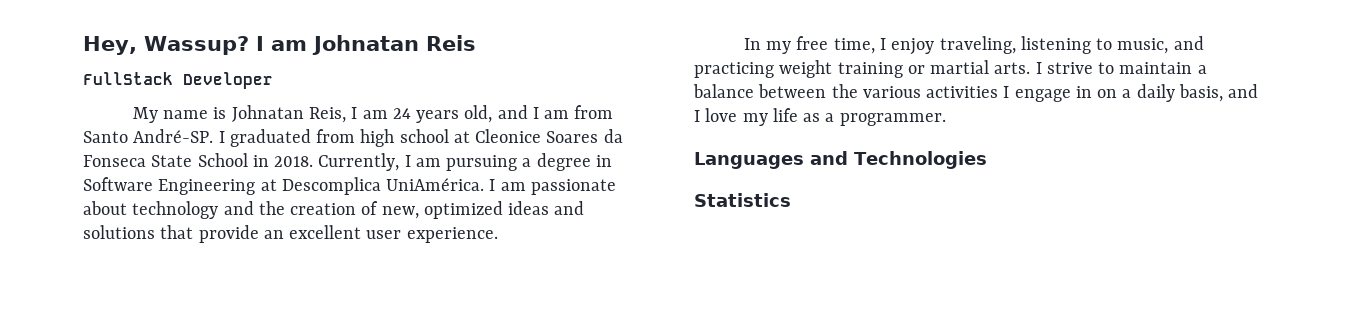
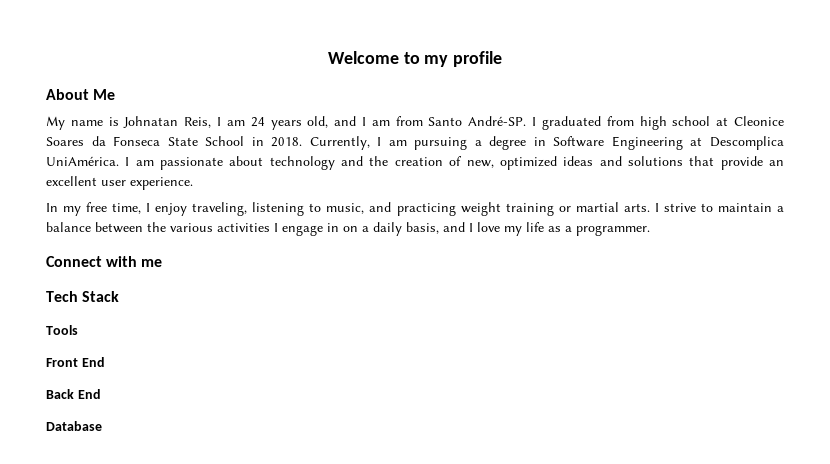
[83,35,476,55] [83,72,273,89] Hey, Wassup? I am Johnatan Reis // FullStack Developer -> [327,51,503,67] [46,89,116,100] Welcome to my profile // About Me
[694,151,987,169] [694,193,791,207] Languages and Technologies // Statistics -> [46,256,163,267] [46,291,120,302] [46,325,78,335] [46,357,105,367] [46,389,101,399] [46,421,102,431] Connect with me // Tech Stack // Tools // Front End // Back End // Database

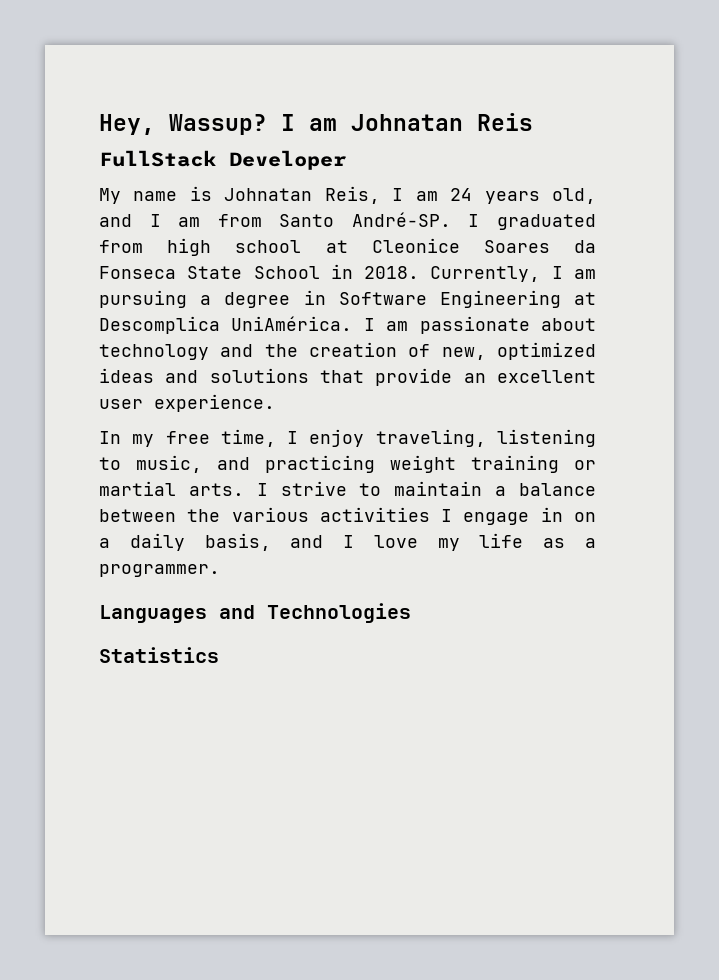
[327,51,503,67] [46,89,116,100] Welcome to my profile // About Me -> [99,113,533,135] [99,150,347,170] Hey, Wassup? I am Johnatan Reis // FullStack Developer
[46,256,163,267] [46,291,120,302] [46,325,78,335] [46,357,105,367] [46,389,101,399] [46,421,102,431] Connect with me // Tech Stack // Tools // Front End // Back End // Database -> [99,603,411,623] [99,647,219,663] Languages and Technologies // Statistics

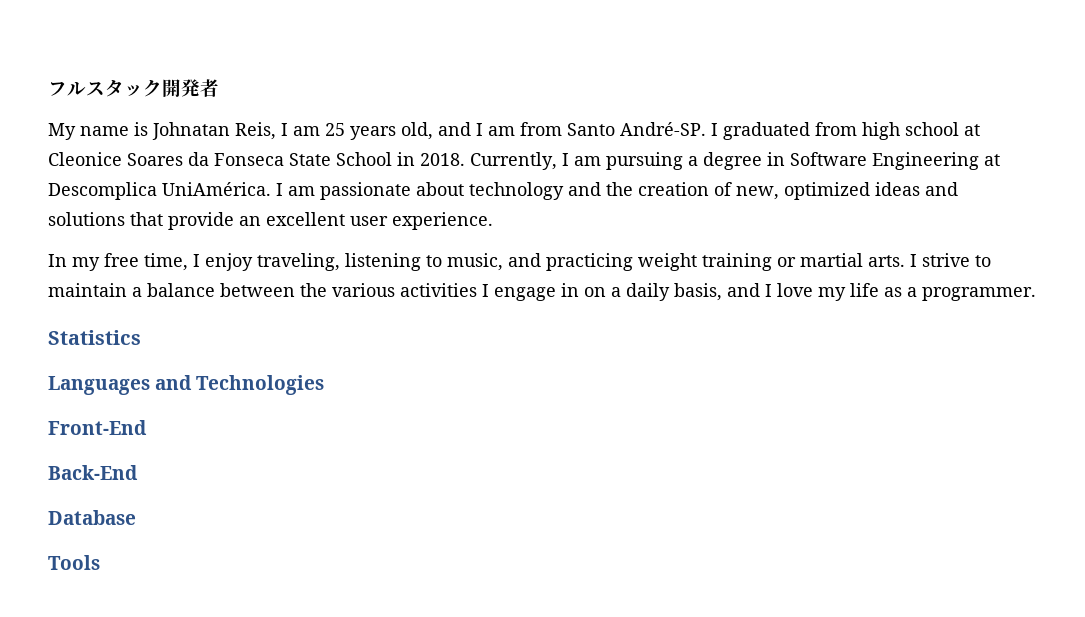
[99,113,533,135] [99,150,347,170] Hey, Wassup? I am Johnatan Reis // FullStack Developer -> [48,79,219,97] フルスタック開発者
[450,188,473,201] 24 -> [325,123,345,136] 25
(220, 570) none -> [48,330,141,345] // Statistics
[99,647,219,663] Statistics -> [48,420,147,435] [48,465,138,480] [48,510,136,525] [48,555,100,570] Front-End // Back-End // Database // Tools

